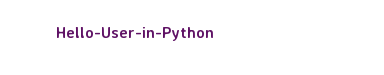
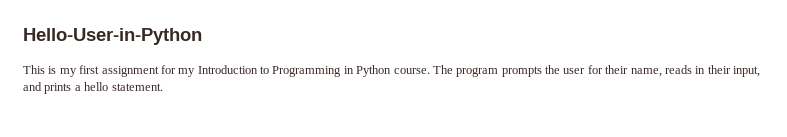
(214, 34) none -> [23,65,760,77] [23,82,163,94] // This is my first assignment for my Introduction to Programming in Python course. The program prompts the user for their name, reads in their input, and prints a hello statement.

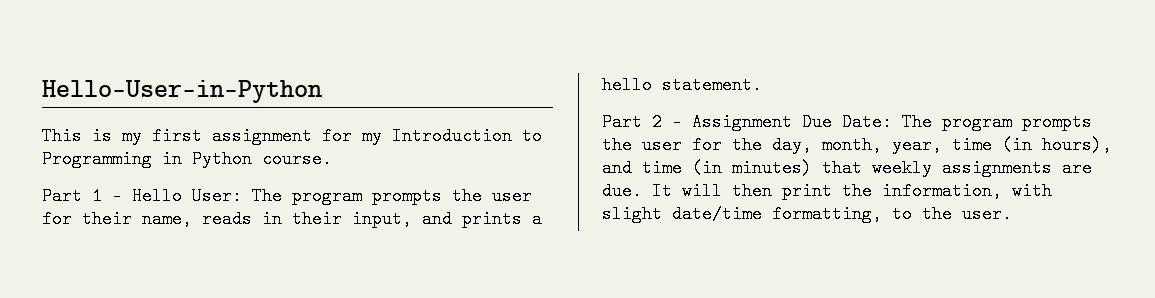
(430, 71) none -> [42,187,242,205] // Part 1 - Hello User:
(163, 87) none -> [602,113,1092,131] [602,136,1112,154] [602,159,1092,177] [602,182,1052,200] [602,205,1012,223] // Part 2 - Assignment Due Date: The program prompts the user for the day, month, year, time (in hours), and time (in minutes) that weekly assignments are due. It will then print the information, with slight date/time formatting, to the user.

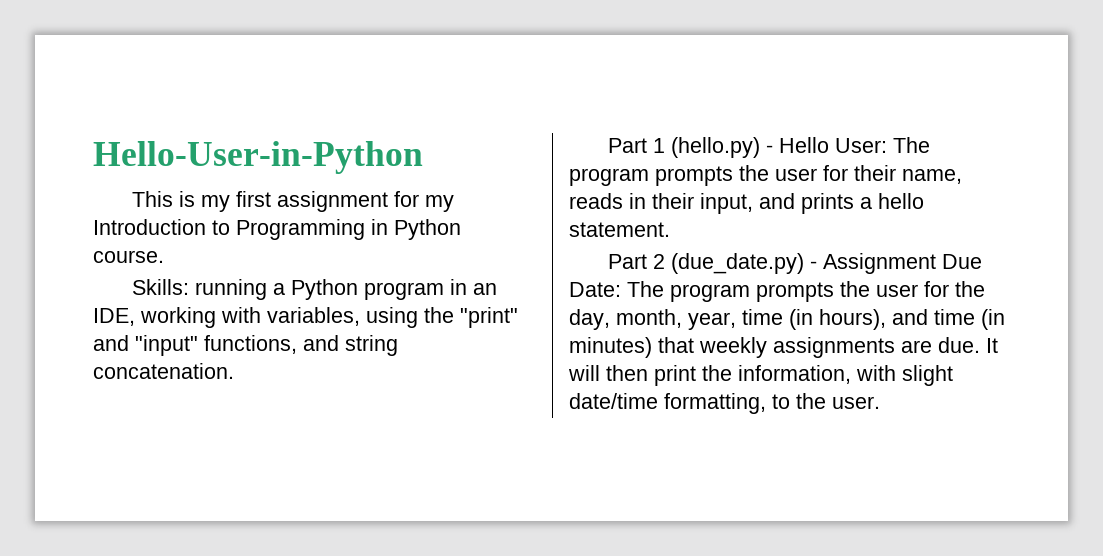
(332, 159) none -> [132,279,498,300] [93,307,518,328] [93,335,398,356] [93,363,234,379] // Skills: running a Python program in an IDE, working with variables, using the "print" and "input" functions, and string concatenation.
(102, 196) none -> [671,137,761,158] (hello.py)
(662, 122) none -> [671,253,805,274] (due_date.py)

